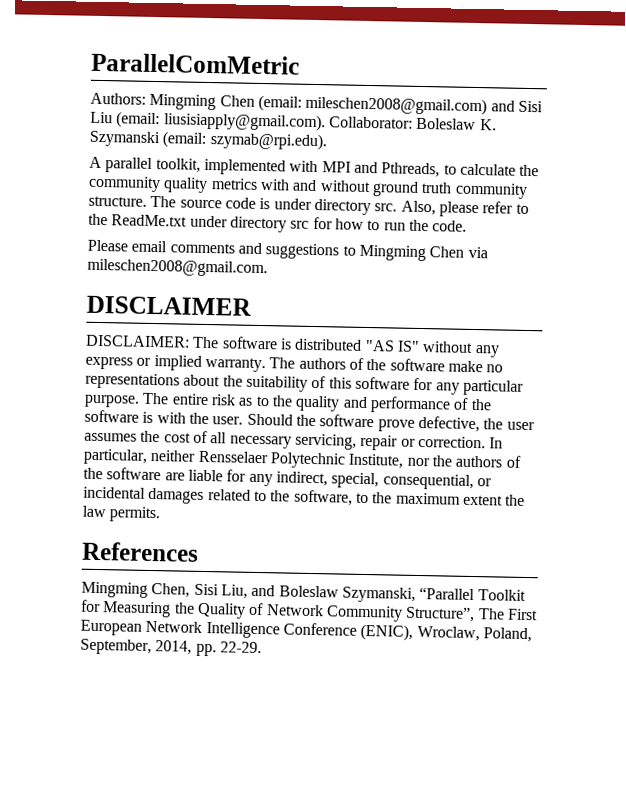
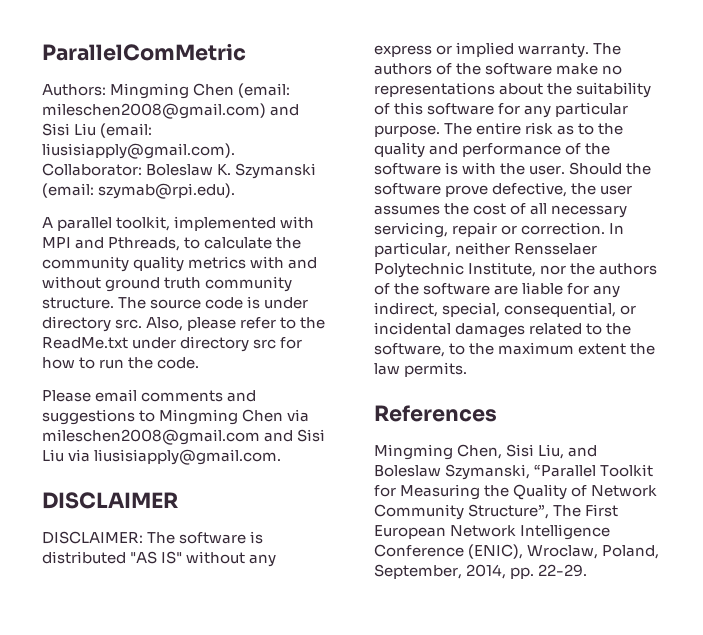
[87,258,268,278] mileschen2008@gmail.com. -> [42,429,326,445] [42,449,282,465] mileschen2008@gmail.com and Sisi Liu via liusisiapply@gmail.com.

